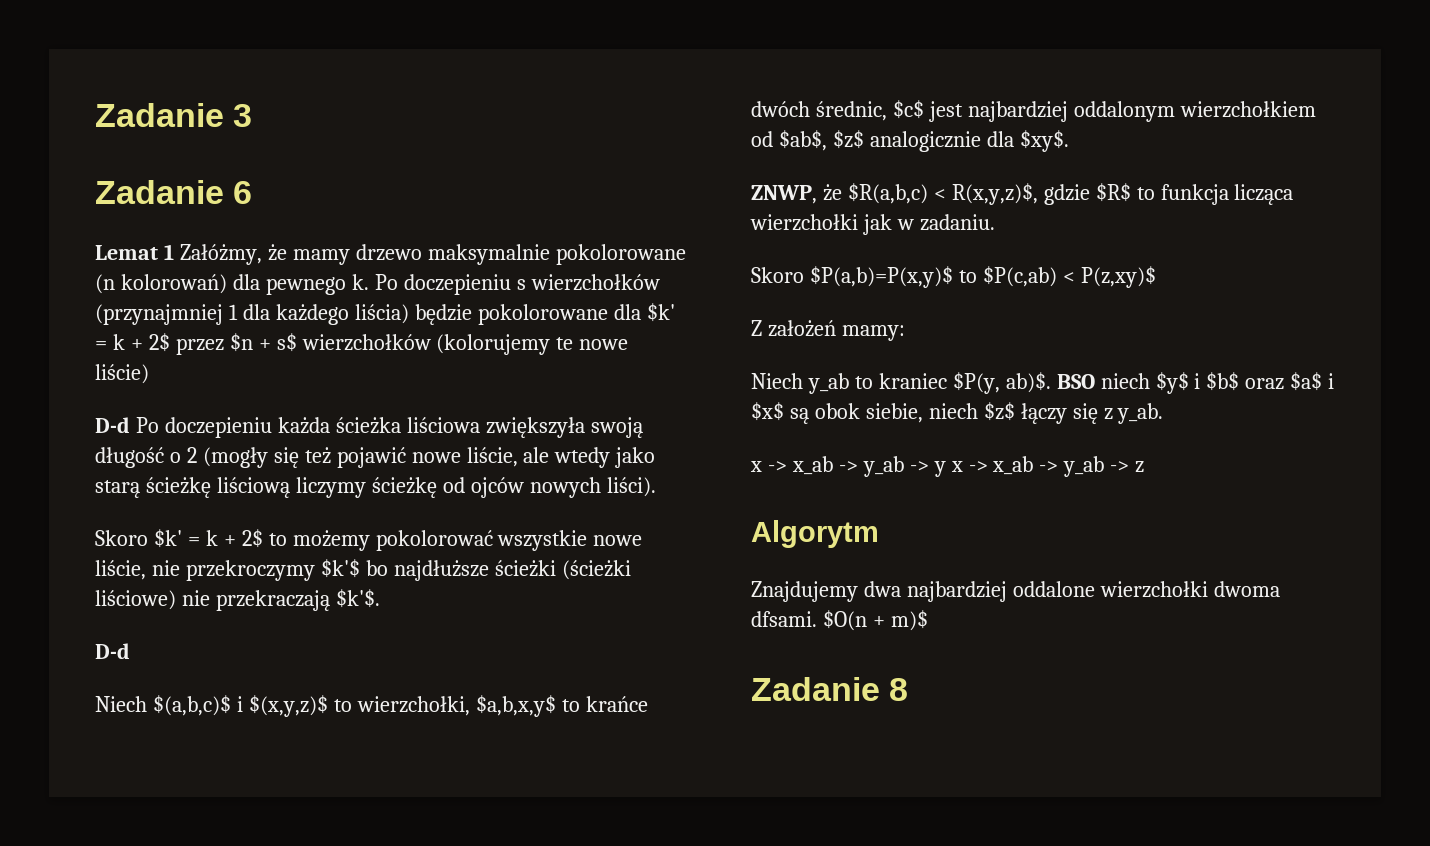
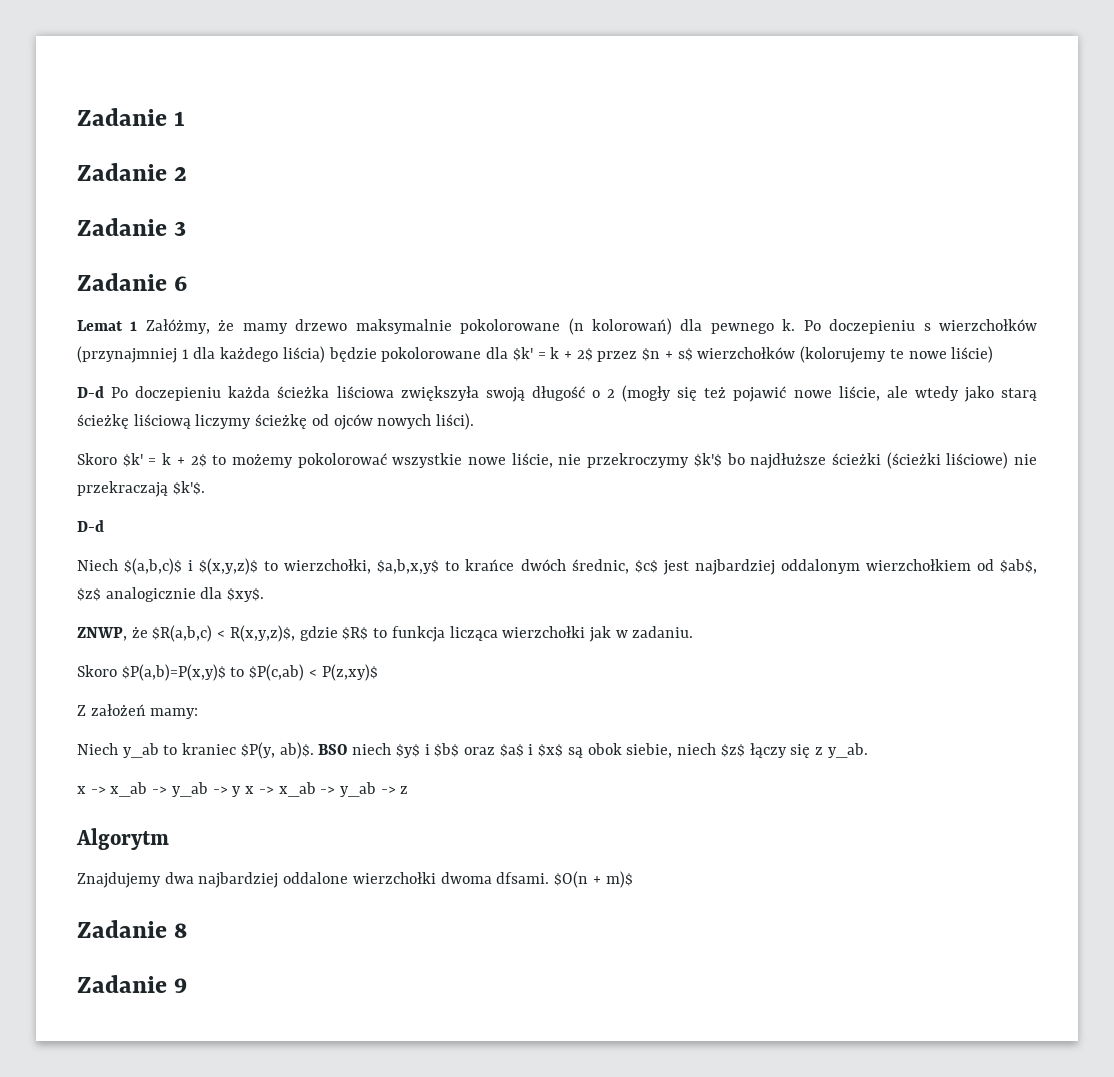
[95,103,224,127] Zadanie -> [77,108,186,126] [77,163,188,181] [77,218,167,236] Zadanie 1 // Zadanie 2 // Zadanie
(909, 689) none -> [77,975,188,993] // Zadanie 9

